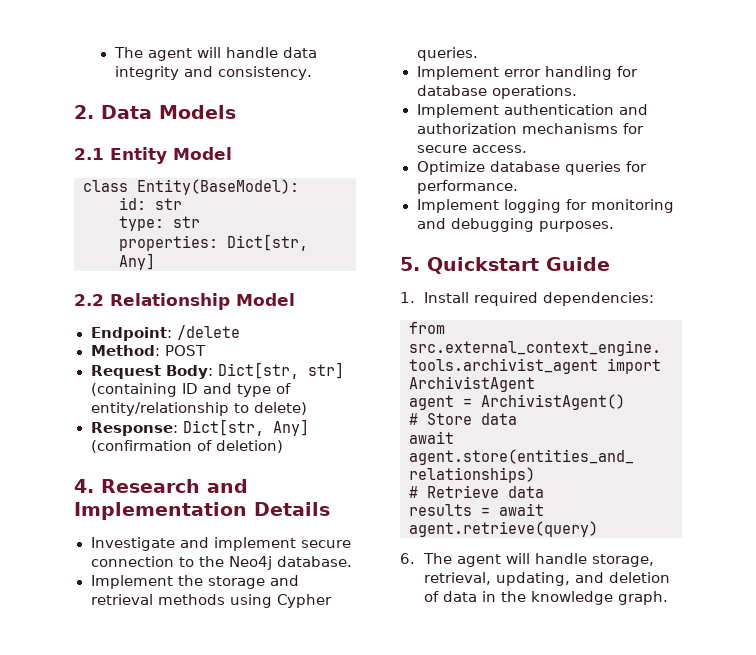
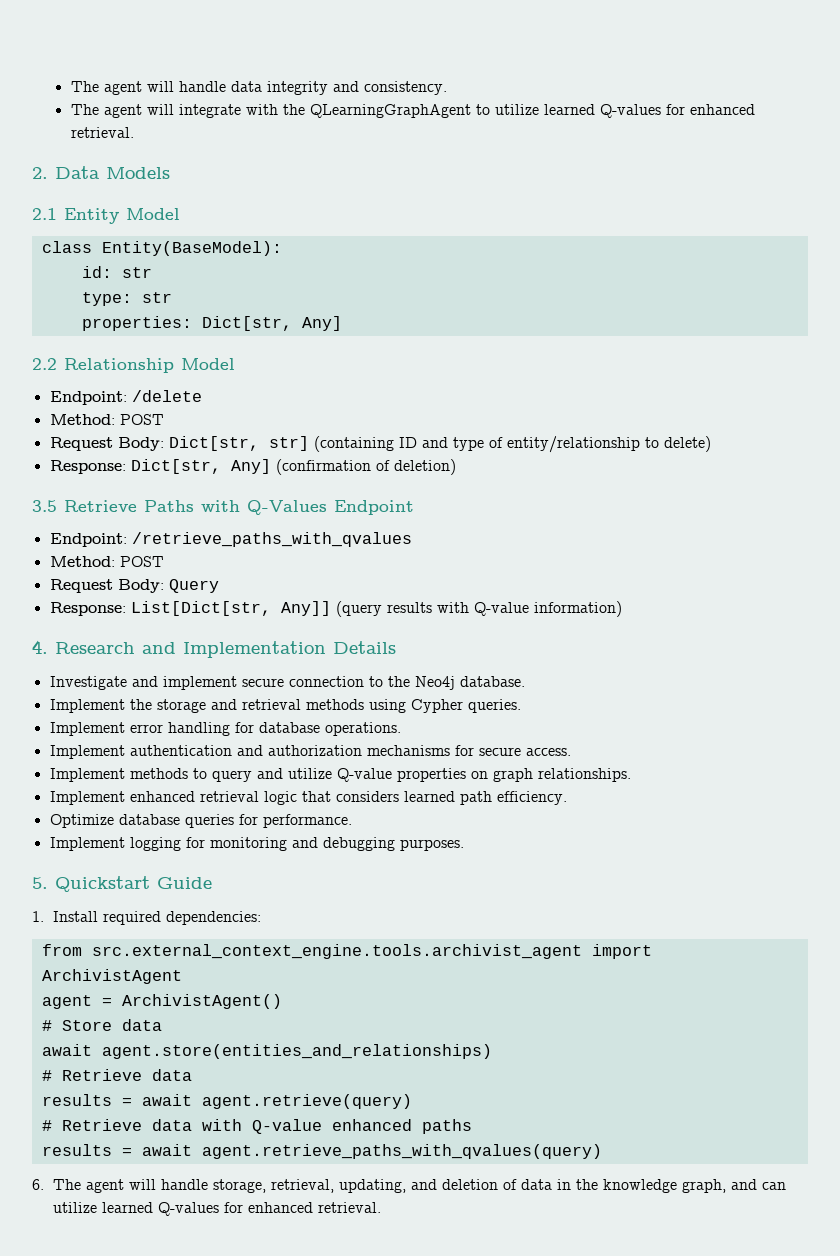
(312, 73) none -> [70,104,755,118] [70,127,134,138] // The agent will integrate with the QLearningGraphAgent to utilize learned Q-values for enhanced retrieval.
(283, 446) none -> [32,500,414,515] [49,532,412,547] [49,556,164,567] [49,579,219,593] [49,601,622,617] // 3.5 Retrieve Paths with Q-Values Endpoint // Endpoint: /retrieve_paths_with_qvalues // Method: POST // Request Body: Query // Response: List[Dict[str, Any]] (query results with Q-value information)
(527, 149) none -> [49,768,631,782] [49,791,567,805] // Implement methods to query and utilize Q-value properties on graph relationships. // Implement enhanced retrieval logic that considers learned path efficiency.
(598, 529) none -> [41,1119,472,1134] [41,1144,602,1159] // # Retrieve data with Q-value enhanced paths // results = await agent.retrieve_paths_with_qvalues(query)
[618,591,669,605] graph. -> [682,1179,787,1193] [53,1202,382,1216] graph, and can utilize learned Q-values for enhanced retrieval.

